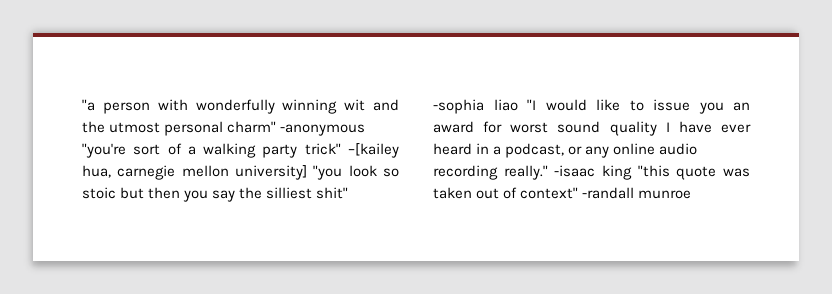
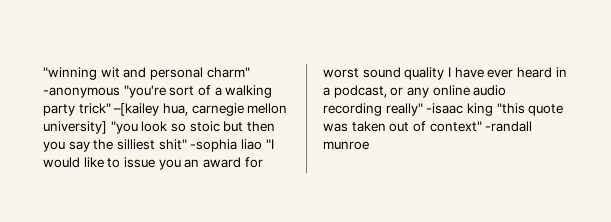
[82,99,399,114] [82,121,161,133] "a person with wonderfully winning wit and the utmost -> [43,67,147,80] "winning wit and
[503,165,548,180] really." -> [385,103,423,116] really"

